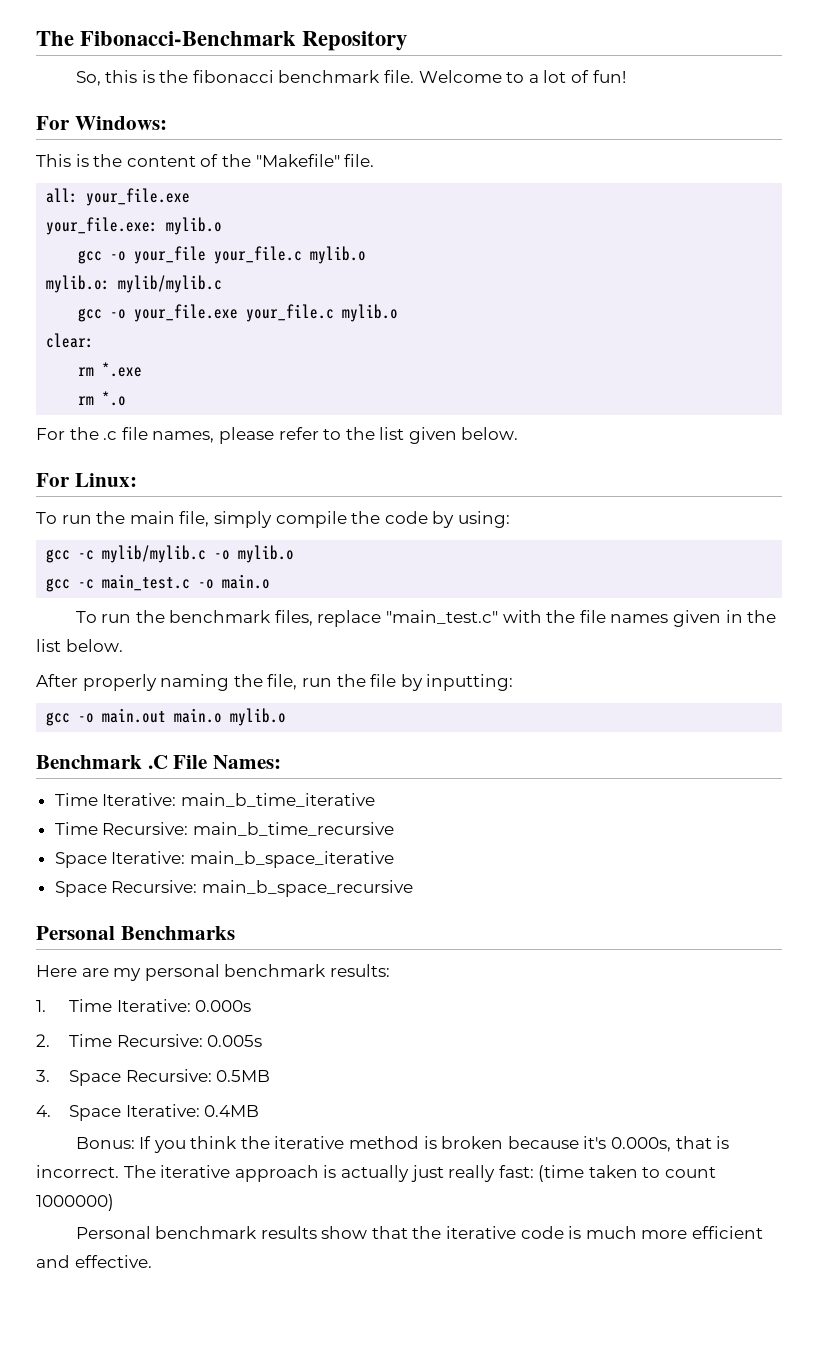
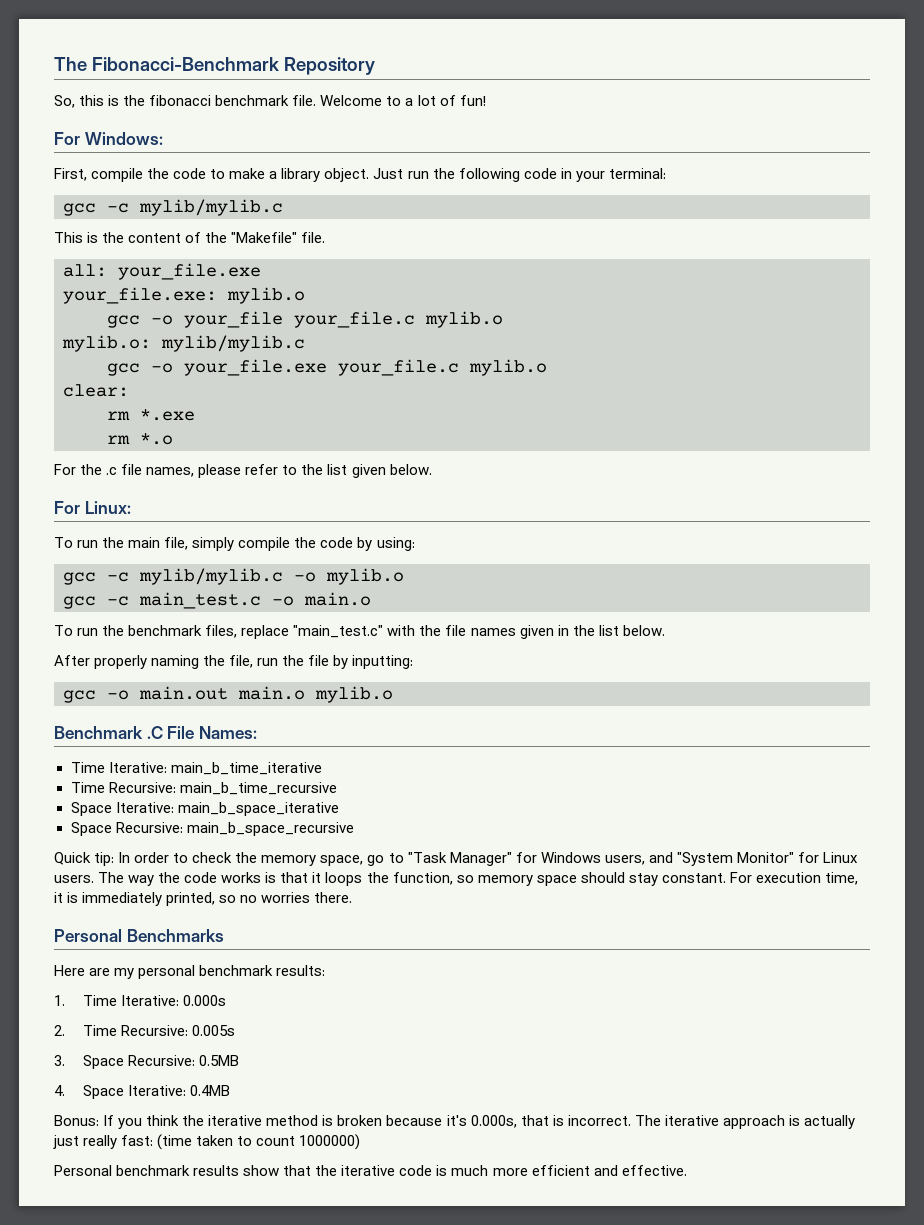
(167, 123) none -> [54,168,666,182] [63,199,283,216] // First, compile the code to make a library object. Just run the following code in your terminal: // gcc -c mylib/mylib.c
(413, 888) none -> [54,852,858,866] [54,872,858,886] [54,892,353,906] // Quick tip: In order to check the memory space, go to "Task Manager" for Windows users, and "System Monitor" for Linux users. The way the code works is that it loops the function, so memory space should stay constant. For execution time, it is immediately printed, so no worries there.

